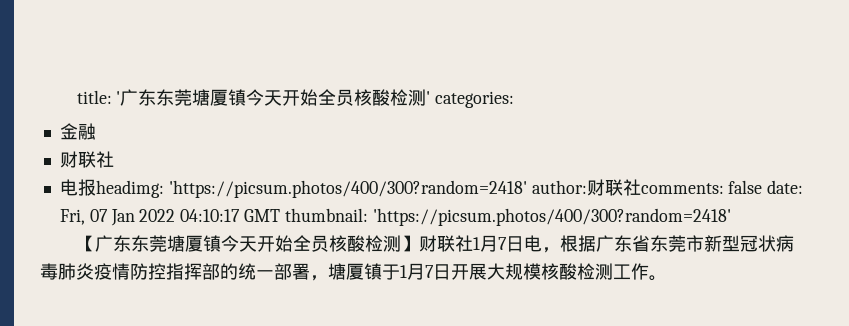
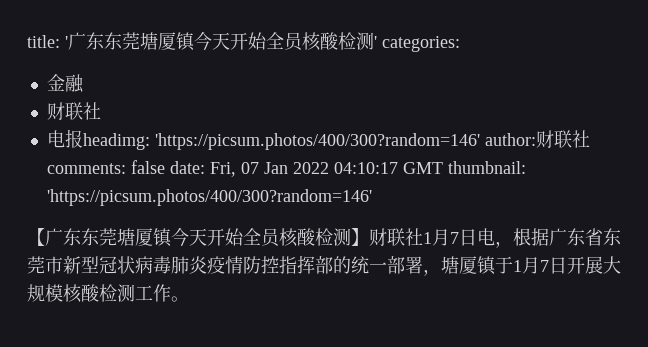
[168,180,527,198] 'https://picsum.photos/400/300?random=2418' -> [154,133,480,150] 'https://picsum.photos/400/300?random=146'
[372,208,731,226] 'https://picsum.photos/400/300?random=2418' -> [46,189,372,206] 'https://picsum.photos/400/300?random=146'

